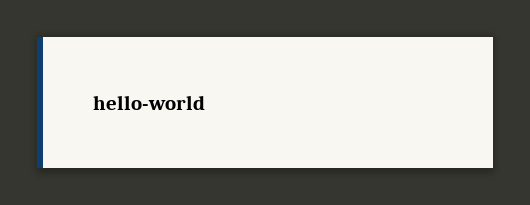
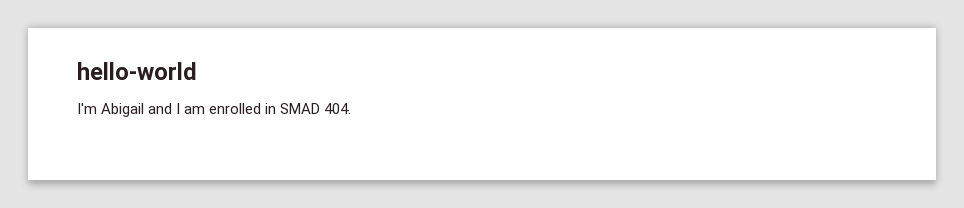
(205, 102) none -> [77,103,352,117] // I'm Abigail and I am enrolled in SMAD 404.

